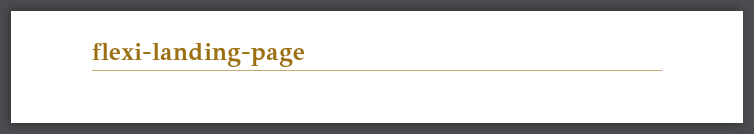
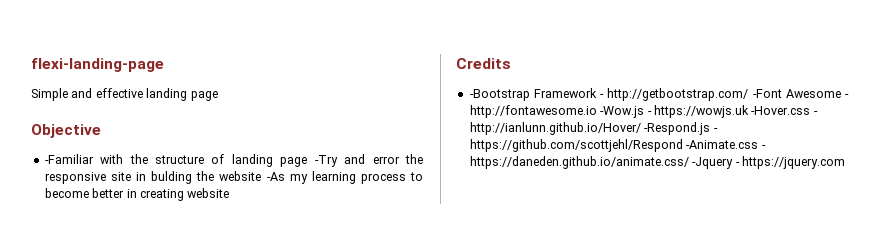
(305, 55) none -> [31,88,218,101] [31,124,101,138] [44,154,424,167] [44,171,423,184] [44,188,230,201] [456,58,511,69] [469,88,849,101] [469,105,818,118] [469,122,718,135] [469,139,766,152] [469,156,845,169] // Simple and effective landing page // Objective // -Familiar with the structure of landing page -Try and error the responsive site in bulding the website -As my learning process to become better in creating website // Credits // -Bootstrap Framework - http://getbootstrap.com/ -Font Awesome - http://fontawesome.io -Wow.js - https://wowjs.uk -Hover.css - http://ianlunn.github.io/Hover/ -Respond.js - https://github.com/scottjehl/Respond -Animate.css - https://daneden.github.io/animate.css/ -Jquery - https://jquery.com

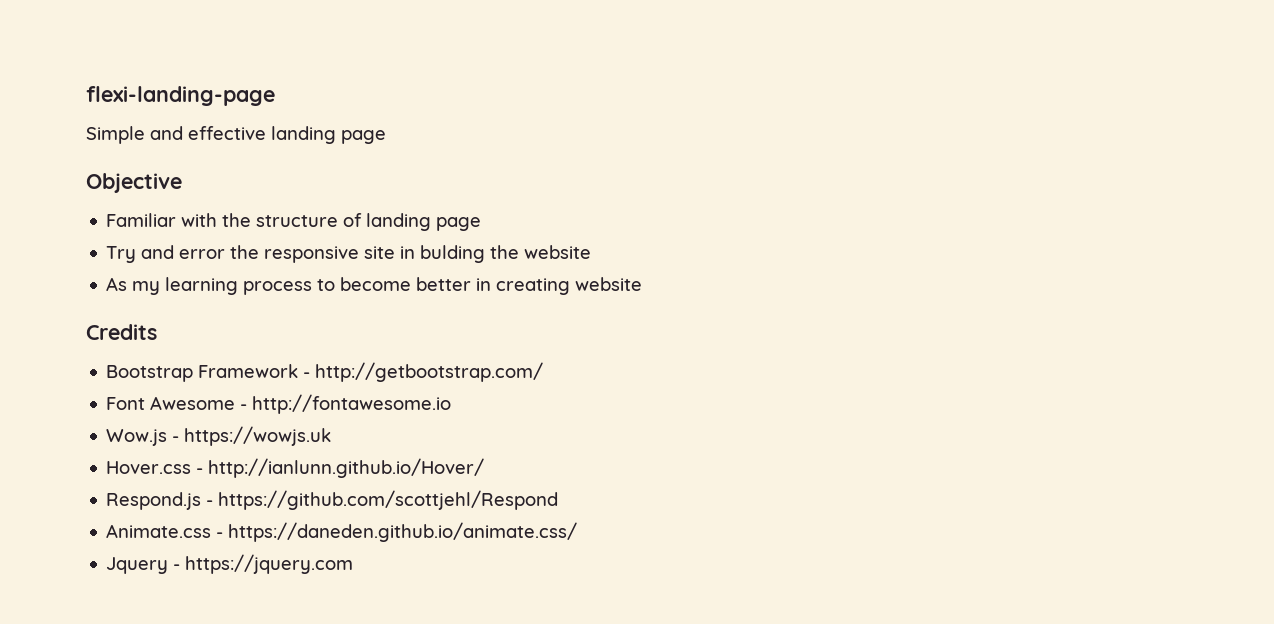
[44,154,94,164] -Familiar -> [106,213,177,227] Familiar
[314,155,338,167] -Try -> [106,246,137,263] // Try
[266,172,285,181] -As -> [106,277,128,291] // As
[469,89,530,101] -Bootstrap -> [106,365,194,382] Bootstrap
[752,89,782,98] -Font -> [106,397,146,410] // Font
[600,106,645,118] -Wow.js -> [106,429,168,446] // Wow.js
[751,106,811,115] -Hover.css -> [106,461,192,474] // Hover.css
[644,122,711,135] -Respond.js -> [106,492,202,510] // Respond.js
[686,140,759,149] -Animate.css -> [106,524,212,538] // Animate.css
[692,157,734,169] -Jquery -> [106,557,169,574] // Jquery

